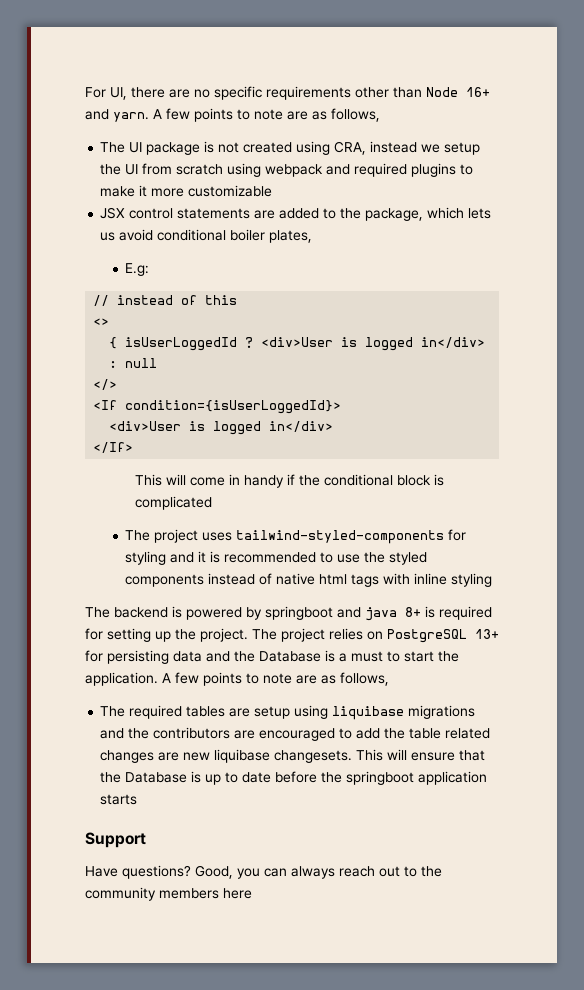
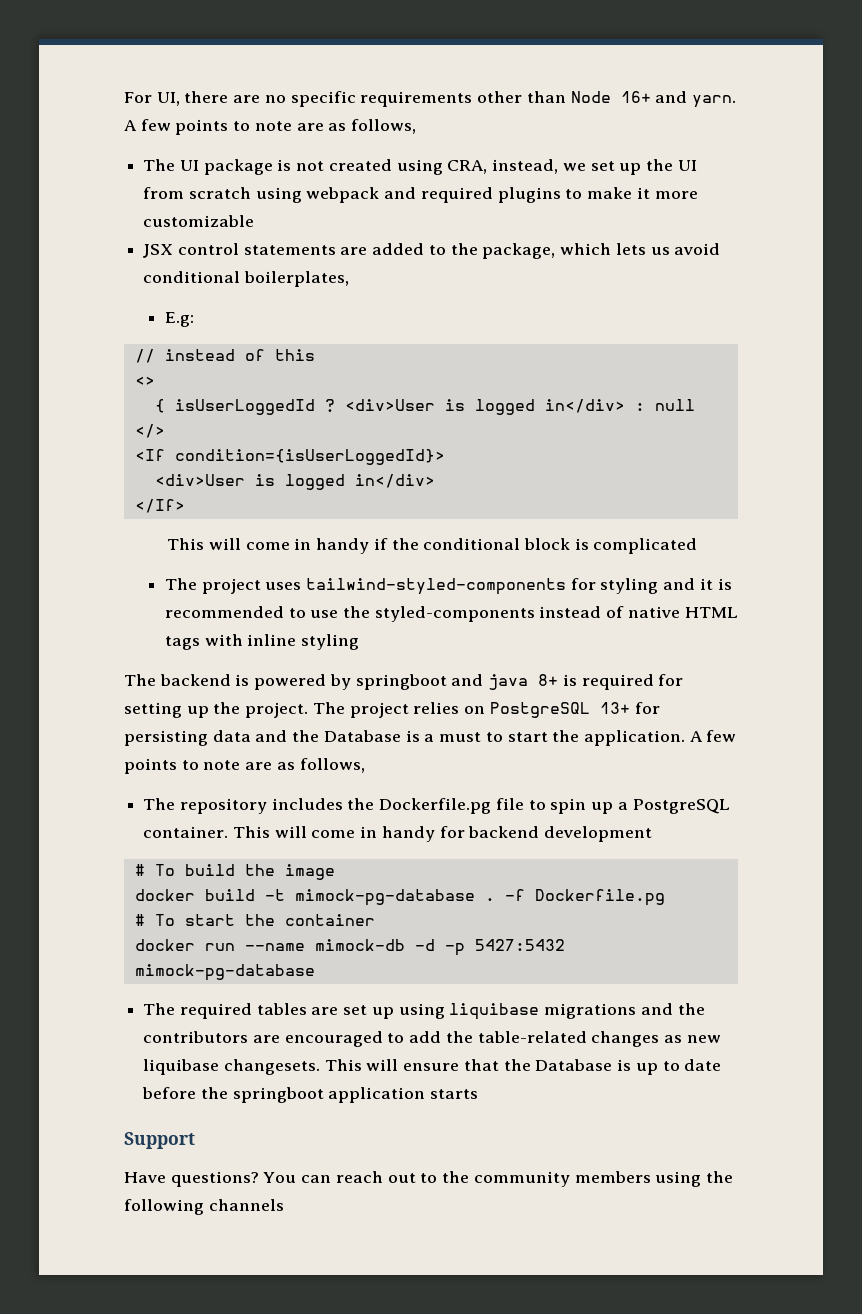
[370,141,481,155] instead we setup -> [492,159,642,175] instead, we set up
[230,229,313,243] boiler plates, -> [243,271,349,287] boilerplates,
[389,552,428,565] [125,574,205,587] styled components -> [374,606,535,622] styled-components
[319,574,348,585] html -> [684,607,738,618] HTML
(389, 679) none -> [143,798,730,814] [143,826,653,842] [134,864,335,880] [134,889,665,906] [134,914,375,926] [134,939,565,956] [134,964,315,981] // The repository includes the Dockerfile.pg file to spin up a PostgreSQL container. This will come in handy for backend development // # To build the image // docker build -t mimock-pg-database . -f Dockerfile.pg // # To start the container // docker run --name mimock-db -d -p 5427:5432 mimock-pg-database
[254,706,291,719] setup -> [343,1005,394,1019] set up
[409,728,491,739] [100,750,180,763] table related changes are -> [477,1031,683,1047] table-related changes as
[195,865,335,879] Good, you can always -> [263,1172,332,1183] You can
[223,888,252,899] here -> [655,1171,733,1187] [124,1199,284,1215] using the following channels

